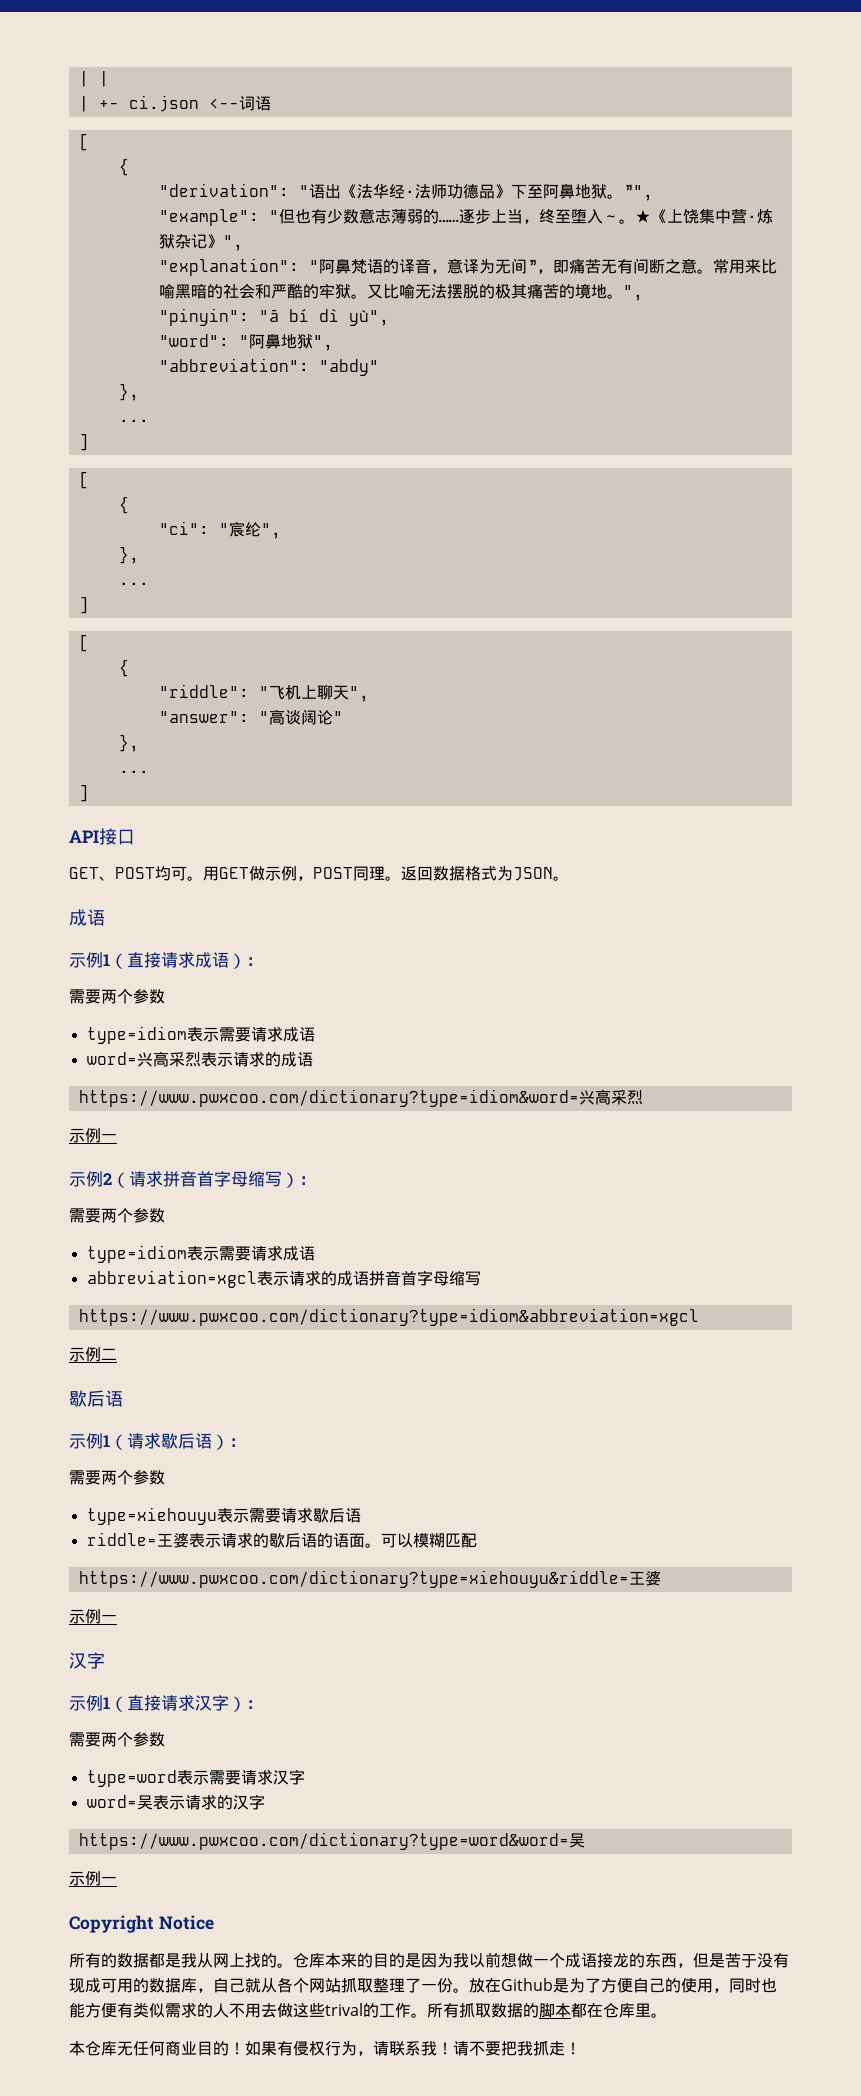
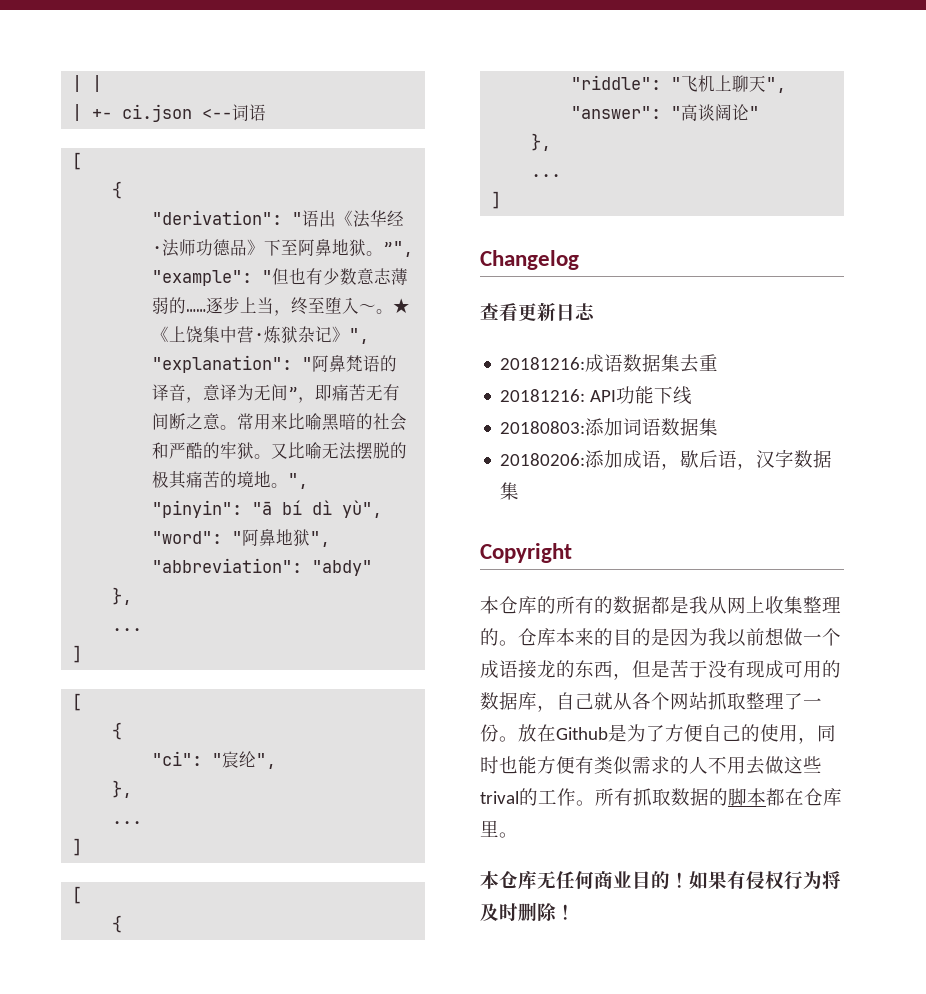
[69,828,135,845] [69,866,569,881] [69,909,105,926] [69,952,263,969] [69,989,165,1004] [86,1026,315,1044] [86,1051,313,1067] [78,1089,643,1107] [69,1128,117,1143] [69,1171,316,1188] [69,1208,165,1223] [86,1245,315,1263] [86,1270,481,1288] [78,1308,699,1326] [69,1347,117,1362] [69,1390,123,1407] [69,1433,246,1450] [69,1470,165,1485] [86,1507,361,1525] [86,1532,477,1548] [78,1570,661,1588] [69,1609,117,1624] [69,1652,105,1669] [69,1695,263,1712] [69,1732,165,1747] [86,1769,305,1787] [86,1794,265,1810] [78,1832,585,1850] [69,1871,117,1886] API接口 // GET、POST均可。用GET做示例，POST同理。返回数据格式为JSON。 // 成语 // 示例1（直接请求成语）： // 需要两个参数 // type=idiom表示需要请求成语 // word=兴高采烈表示请求的成语 // https://www.pwxcoo.com/dictionary?type=idiom&word=兴高采烈 // 示例一 // 示例2（请求拼音首字母缩写）： // 需要两个参数 // type=idiom表示需要请求成语 // abbreviation=xgcl表示请求的成语拼音首字母缩写 // https://www.pwxcoo.com/dictionary?type=idiom&abbreviation=xgcl // 示例二 // 歇后语 // 示例1（请求歇后语）： // 需要两个参数 // type=xiehouyu表示需要请求歇后语 // riddle=王婆表示请求的歇后语的语面。可以模糊匹配 // https://www.pwxcoo.com/dictionary?type=xiehouyu&riddle=王婆 // 示例一 // 汉字 // 示例1（直接请求汉字）： // 需要两个参数 // type=word表示需要请求汉字 // word=吴表示请求的汉字 // https://www.pwxcoo.com/dictionary?type=word&word=吴 // 示例一 -> [480,250,579,270] [480,302,595,321] [500,354,719,373] [500,386,693,405] [500,418,719,436] [500,449,833,470] [500,482,520,500] Changelog // 查看更新日志 // 20181216:成语数据集去重 // 20181216: API功能下线 // 20180803:添加词语数据集 // 20180206:添加成语，歇后语，汉字数据集
[158,1915,214,1930] Notice // -> [480,596,556,614] // 本仓库的
[245,1953,261,1968] 找 -> [765,596,841,614] 收集整理
[357,2041,565,2056] ，请联系我！请不要把我抓走 -> [822,871,841,889] [480,902,557,922] 将及时删除

